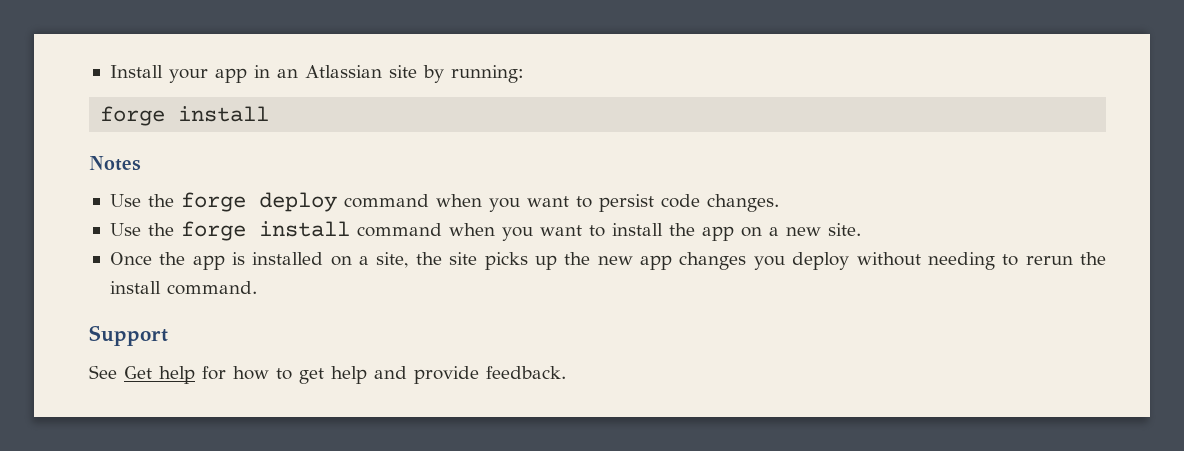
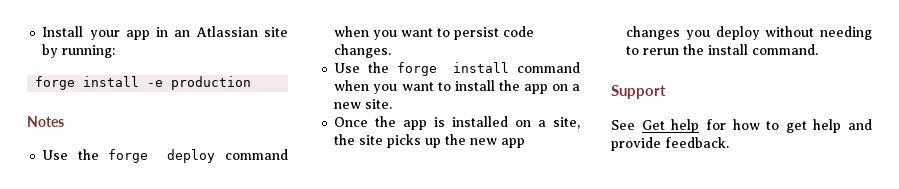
(270, 114) none -> [147,76,252,90] -e production

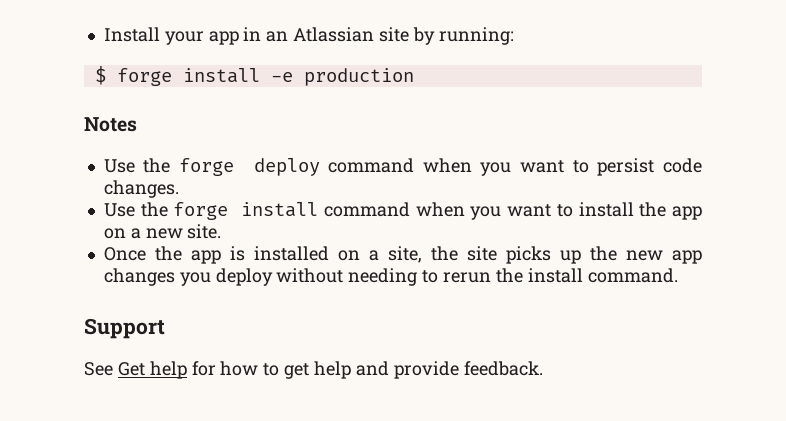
(116, 51) none -> [94,66,106,85] $

